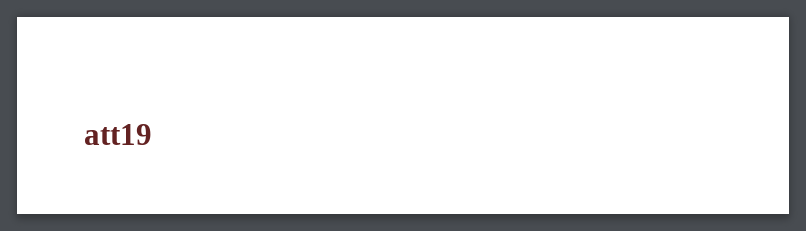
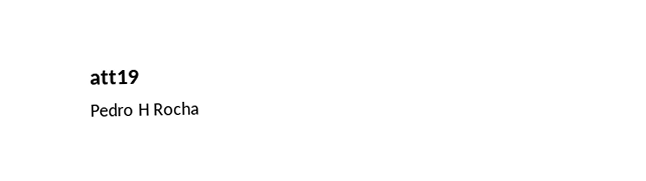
(152, 134) none -> [90,101,201,117] // Pedro H Rocha

